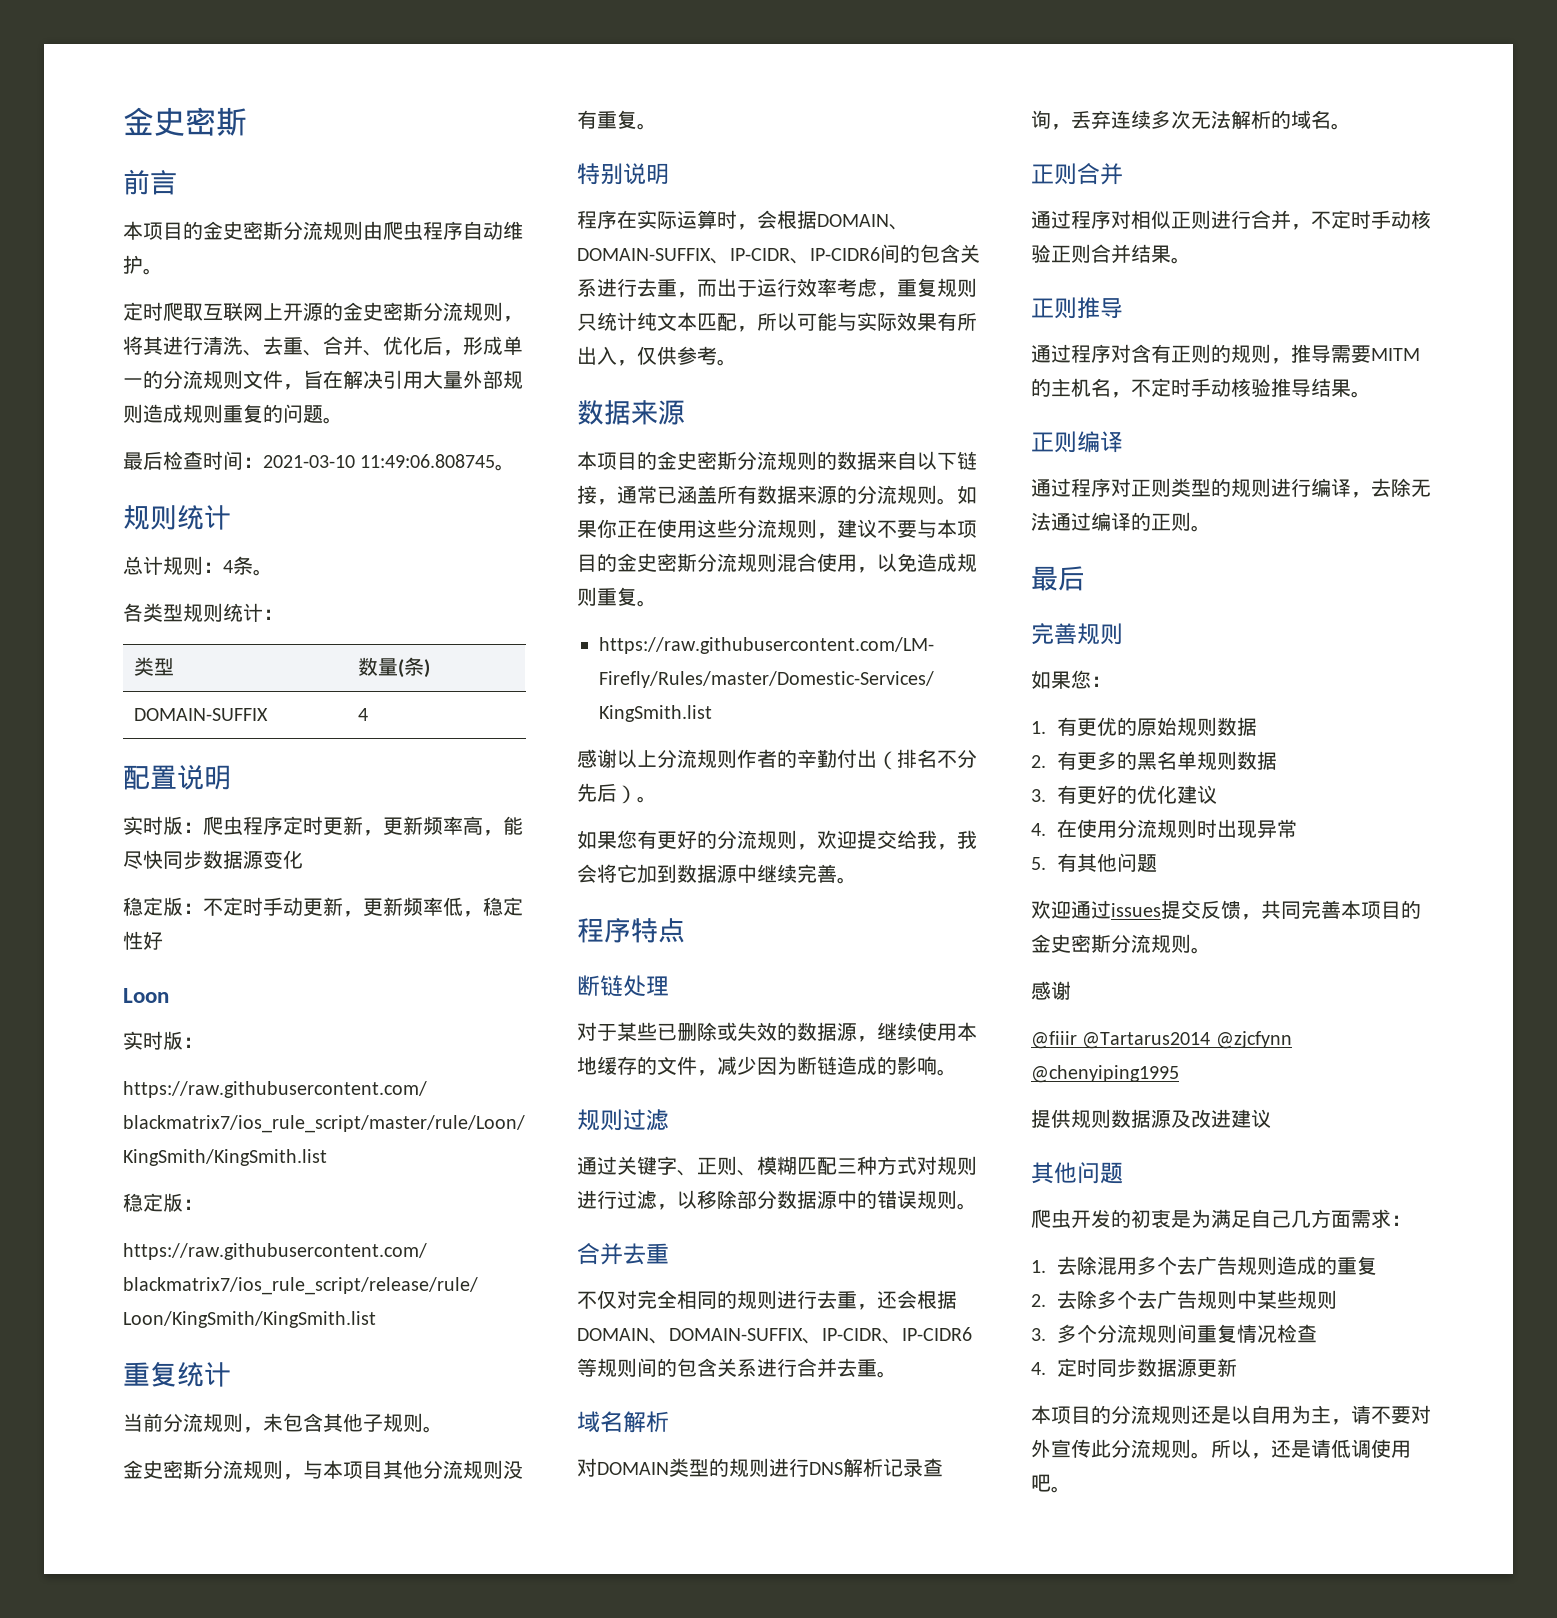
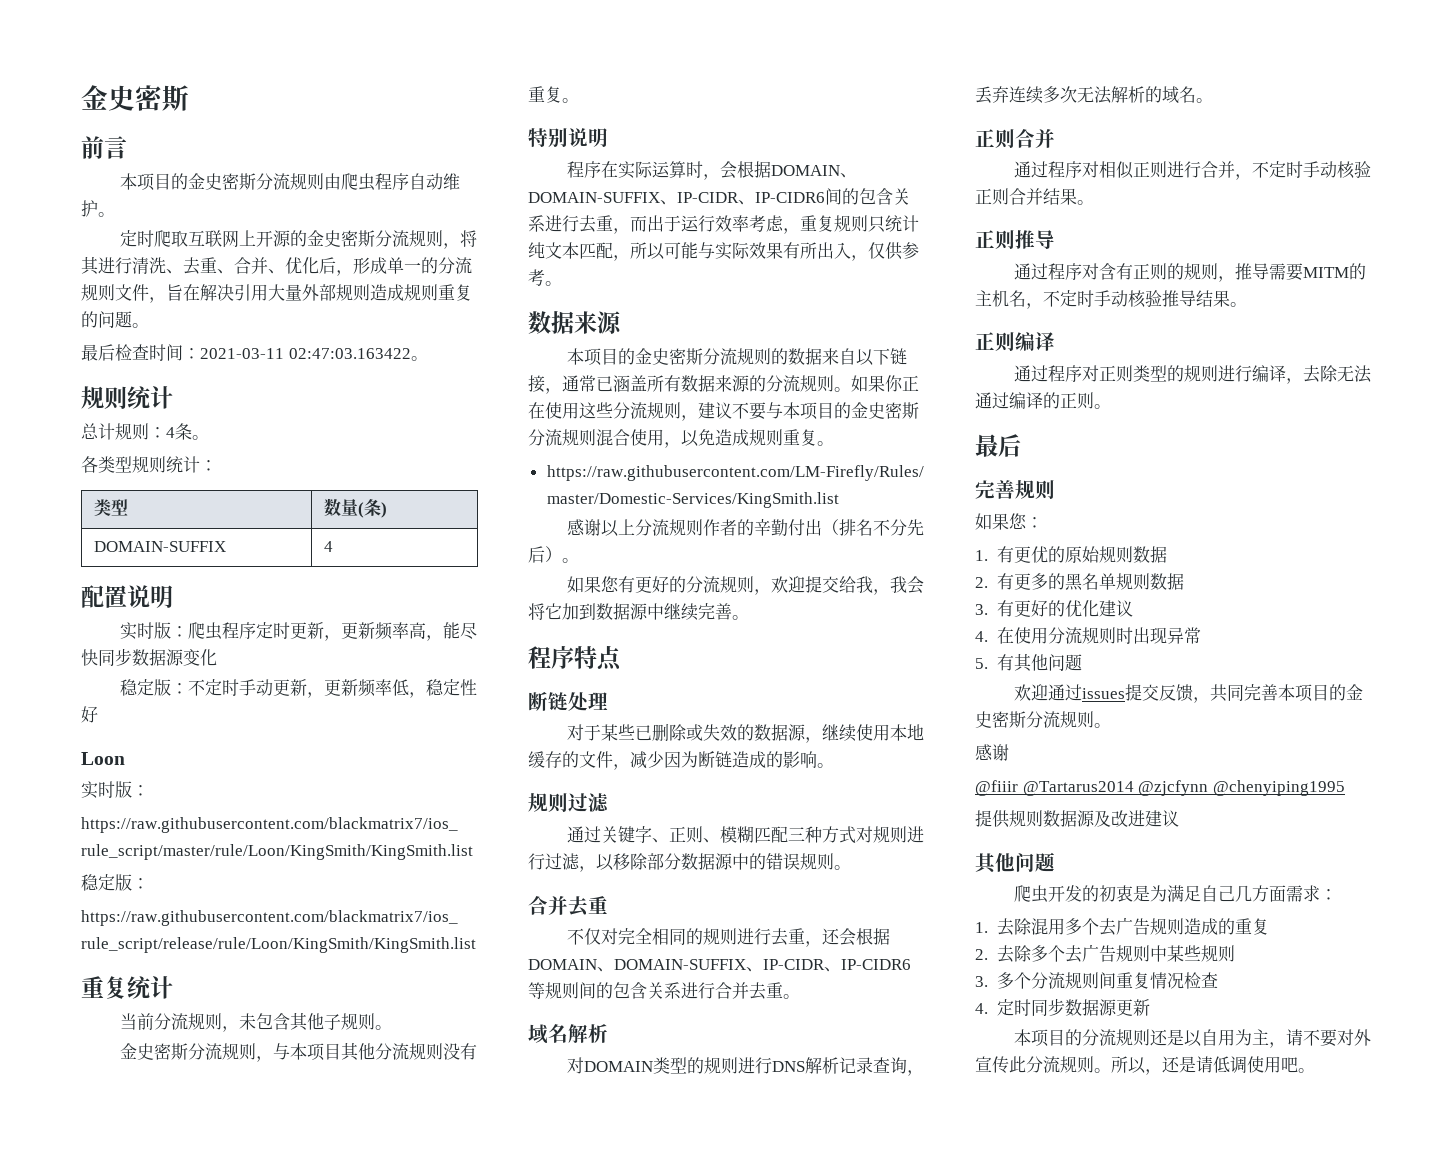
[263,454,496,468] 2021-03-10 11:49:06.808745 -> [200,348,411,359] 2021-03-11 02:47:03.163422

